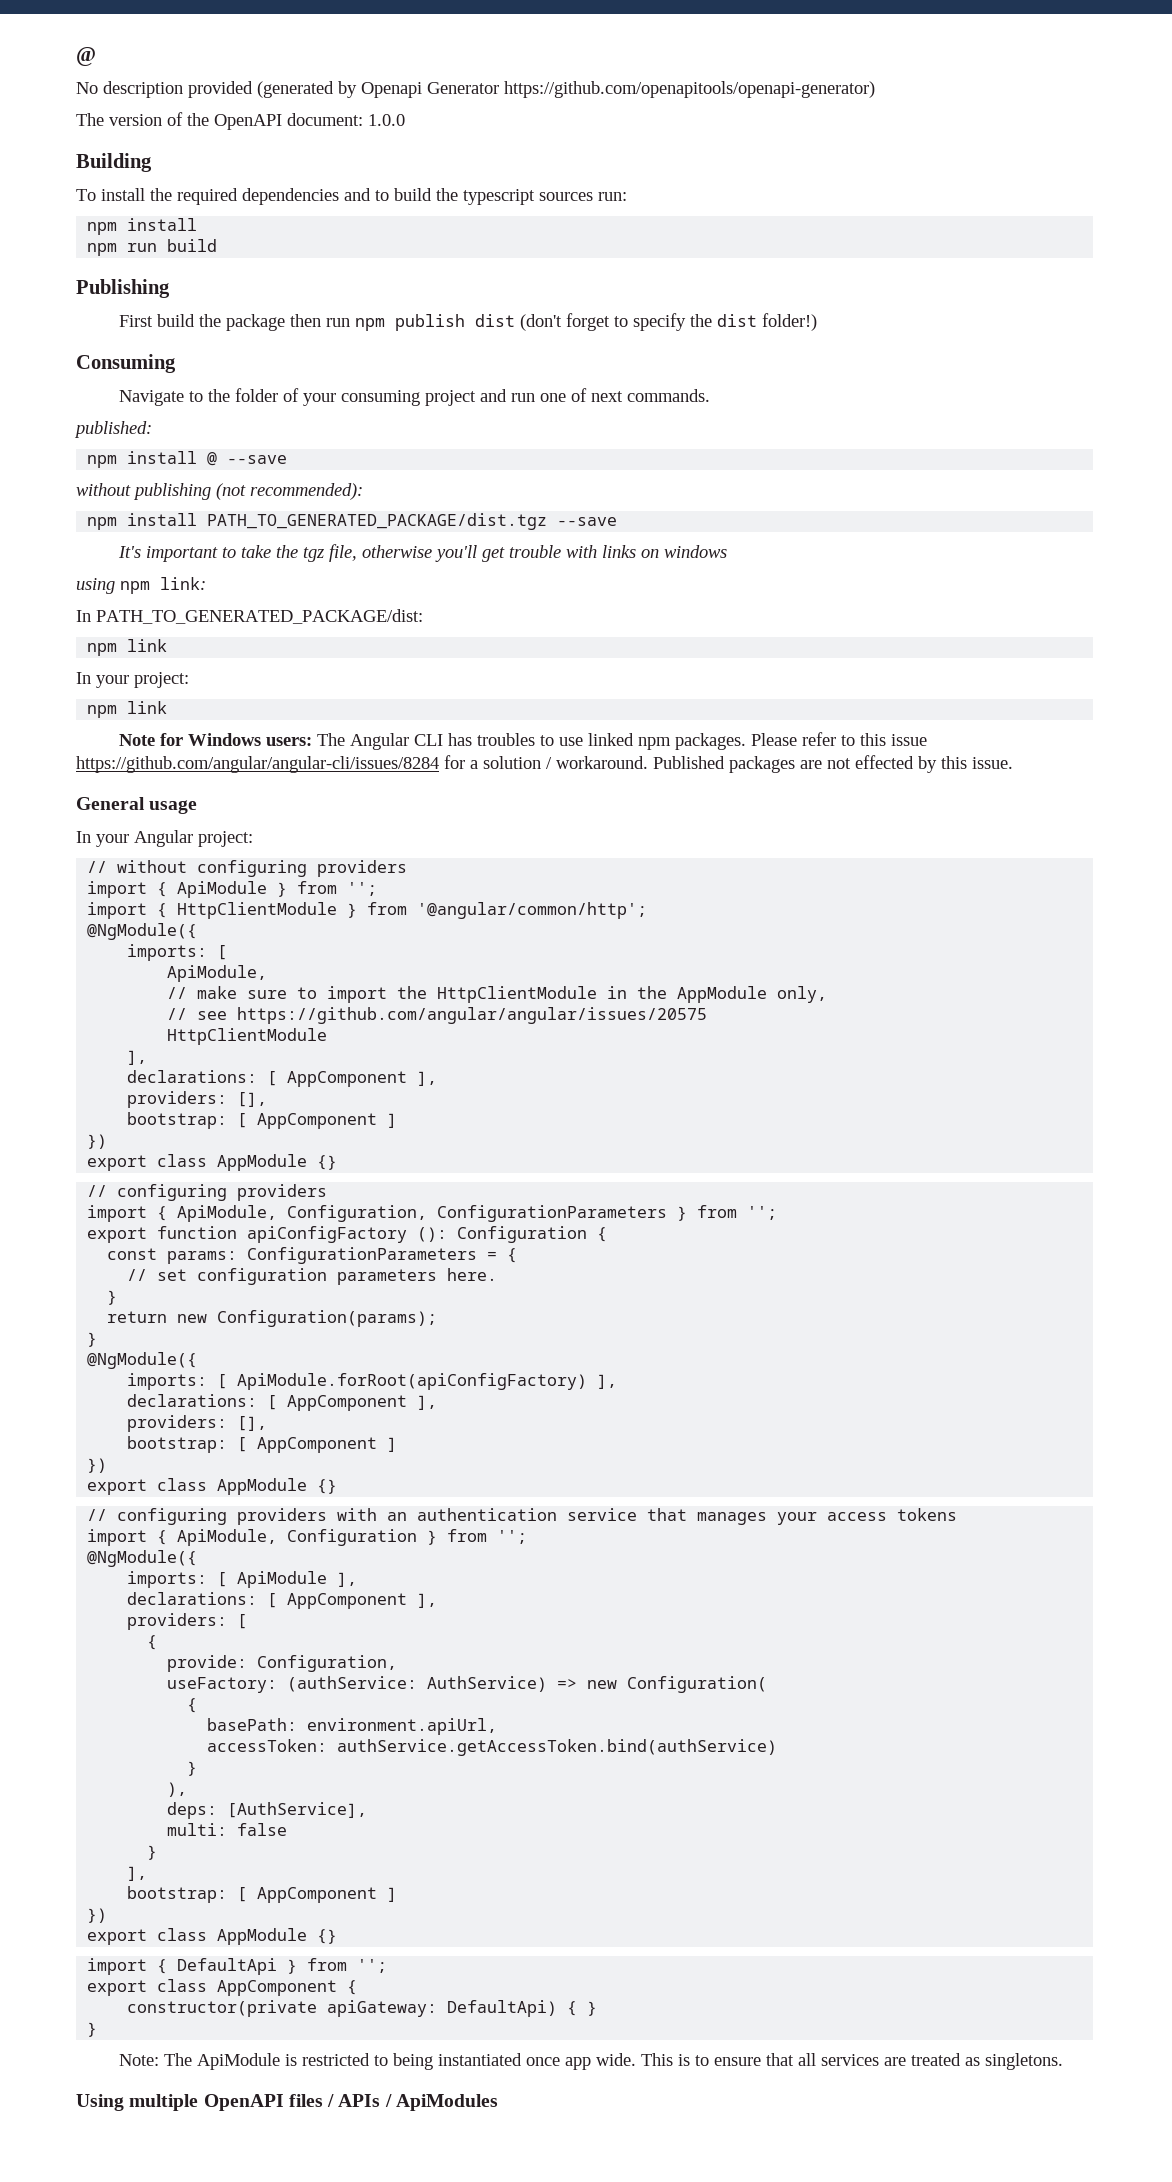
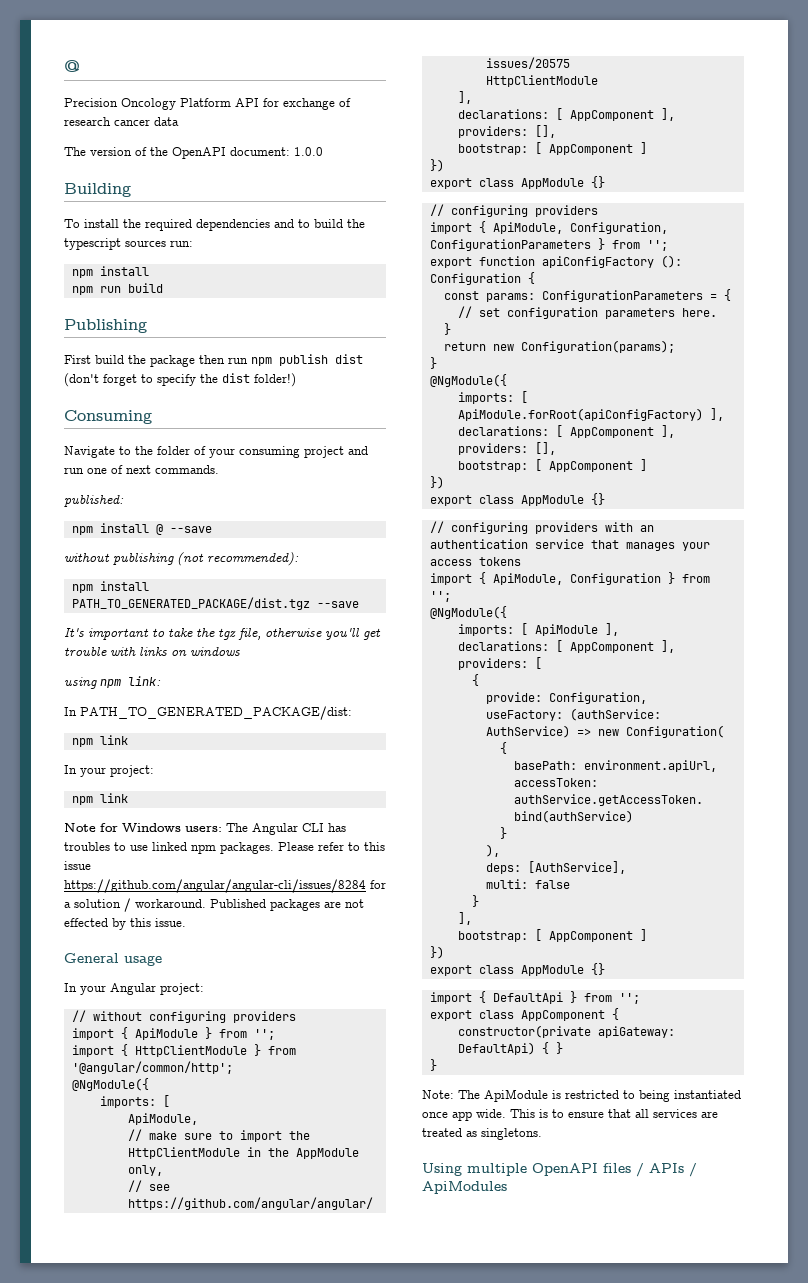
[76,81,875,98] No description provided (generated by Openapi Generator https://github.com/openapitools/openapi-generator) -> [64,98,351,110] [64,117,179,126] Precision Oncology Platform API for exchange of research cancer data

